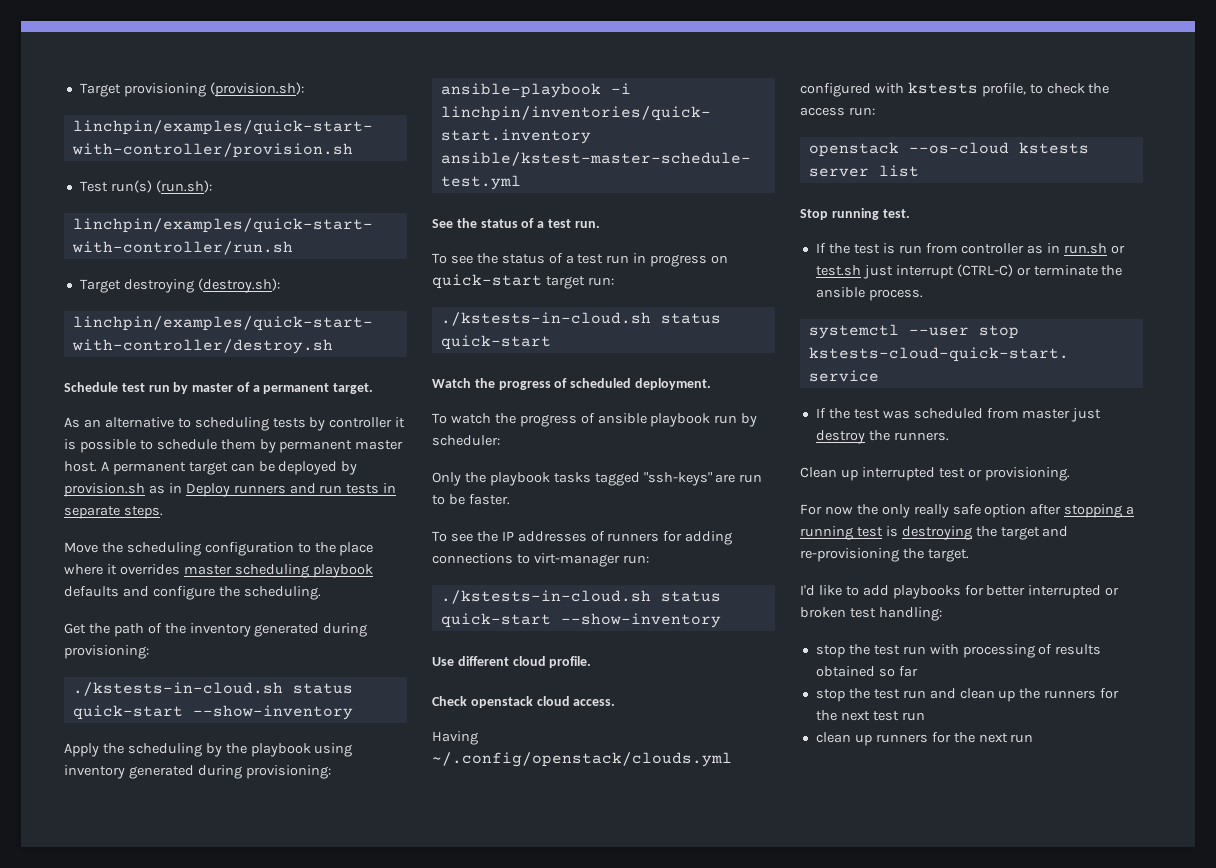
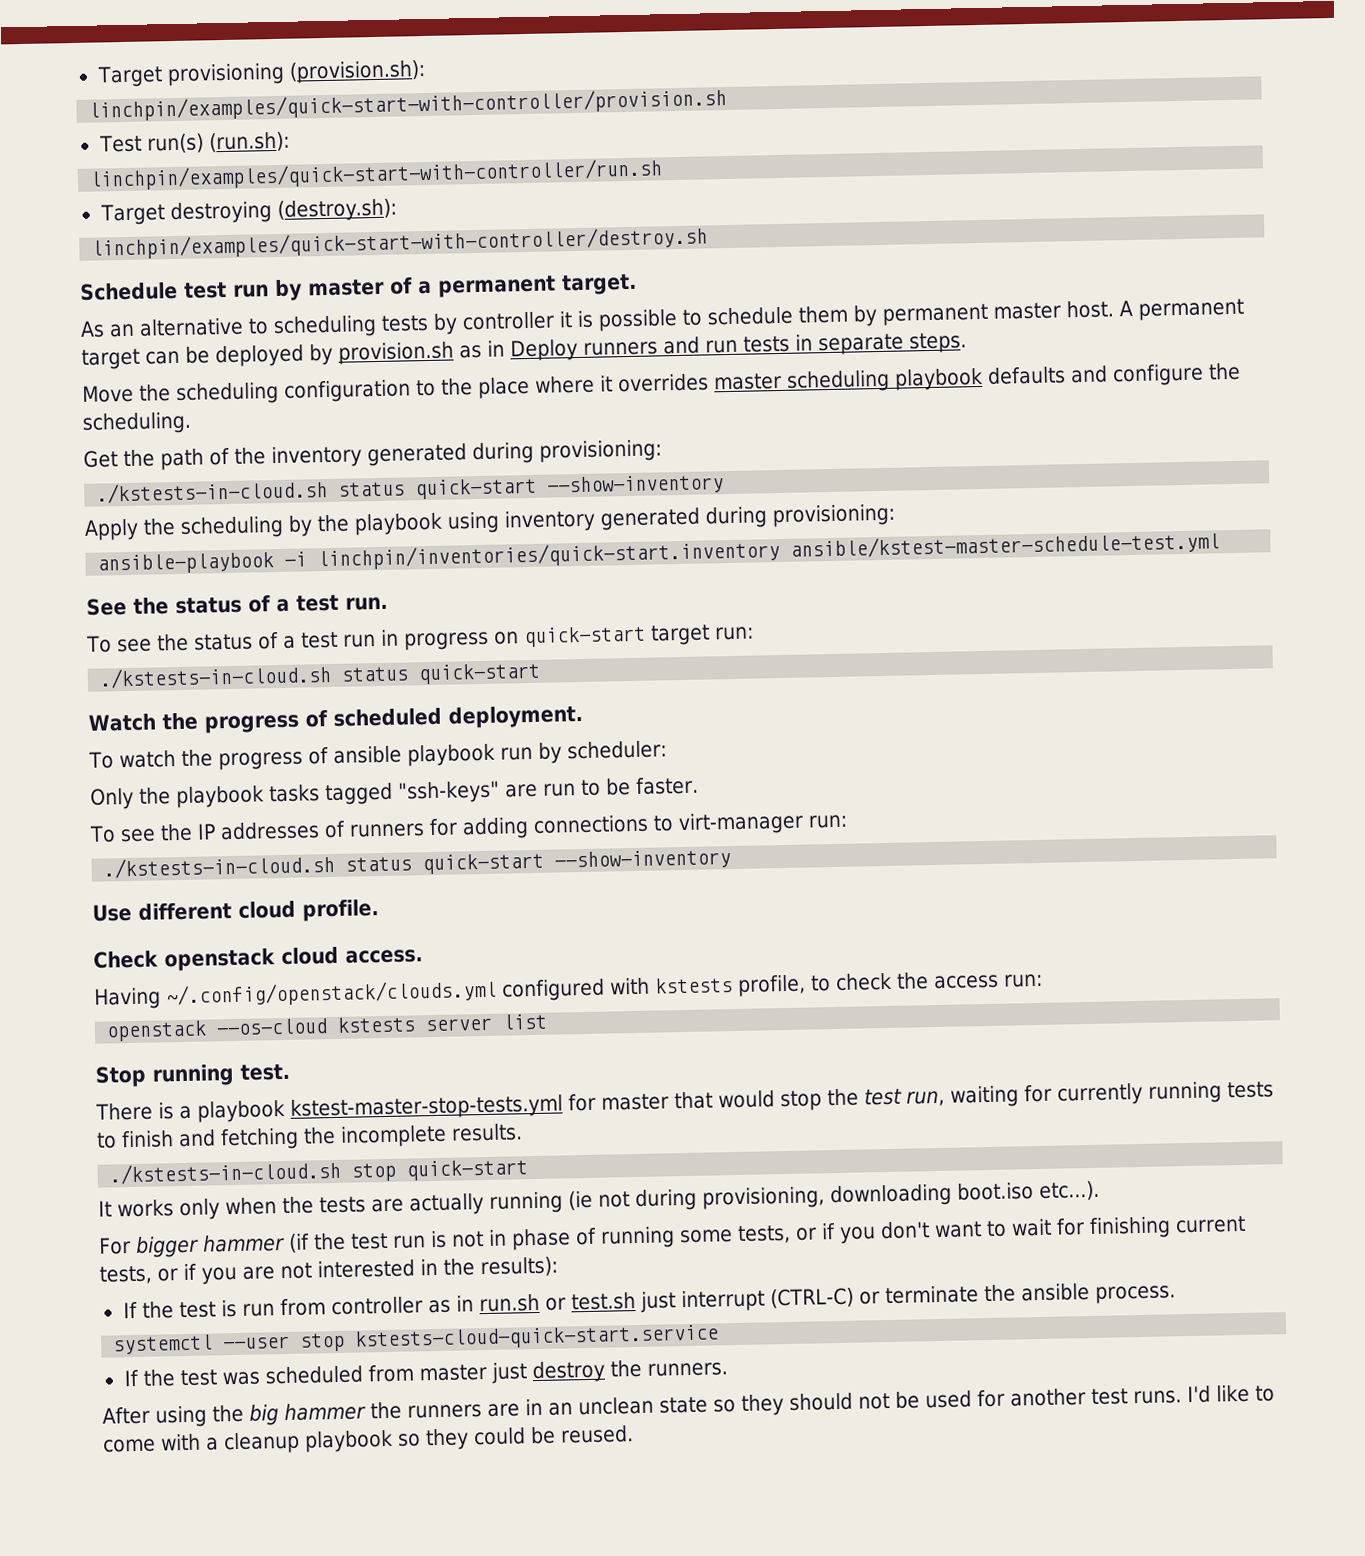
(910, 213) none -> [95,1081,1274,1123] [96,1123,523,1151] [109,1159,529,1185] [98,1180,1100,1221] [99,1215,1246,1258] [99,1256,558,1285] // There is a playbook kstest-master-stop-tests.yml for master that would stop the test run, waiting for currently running tests to finish and fetching the incomplete results. // ./kstests-in-cloud.sh stop quick-start // It works only when the tests are actually running (ie not during provisioning, downloading boot.iso etc...). // For bigger hammer (if the test run is not in phase of running some tests, or if you don't want to wait for finishing current tests, or if you are not interested in the results):
[800,467,1070,481] [800,504,1135,518] [800,526,1069,540] [800,548,969,562] [800,585,1120,599] [800,607,942,621] [815,644,1102,658] [815,666,918,677] [815,688,1120,702] [815,710,925,721] [815,732,1034,746] Clean up interrupted test or provisioning. // For now the only really safe option after stopping a running test is destroying the target and re-provisioning the target. // I'd like to add playbooks for better interrupted or broken test handling: // stop the test run with processing of results obtained so far // stop the test run and clean up the runners for the next test run // clean up runners for the next run -> [102,1384,1275,1428] [103,1425,634,1455] After using the big hammer the runners are in an unclean state so they should not be used for another test runs. I'd like to come with a cleanup playbook so they could be reused.

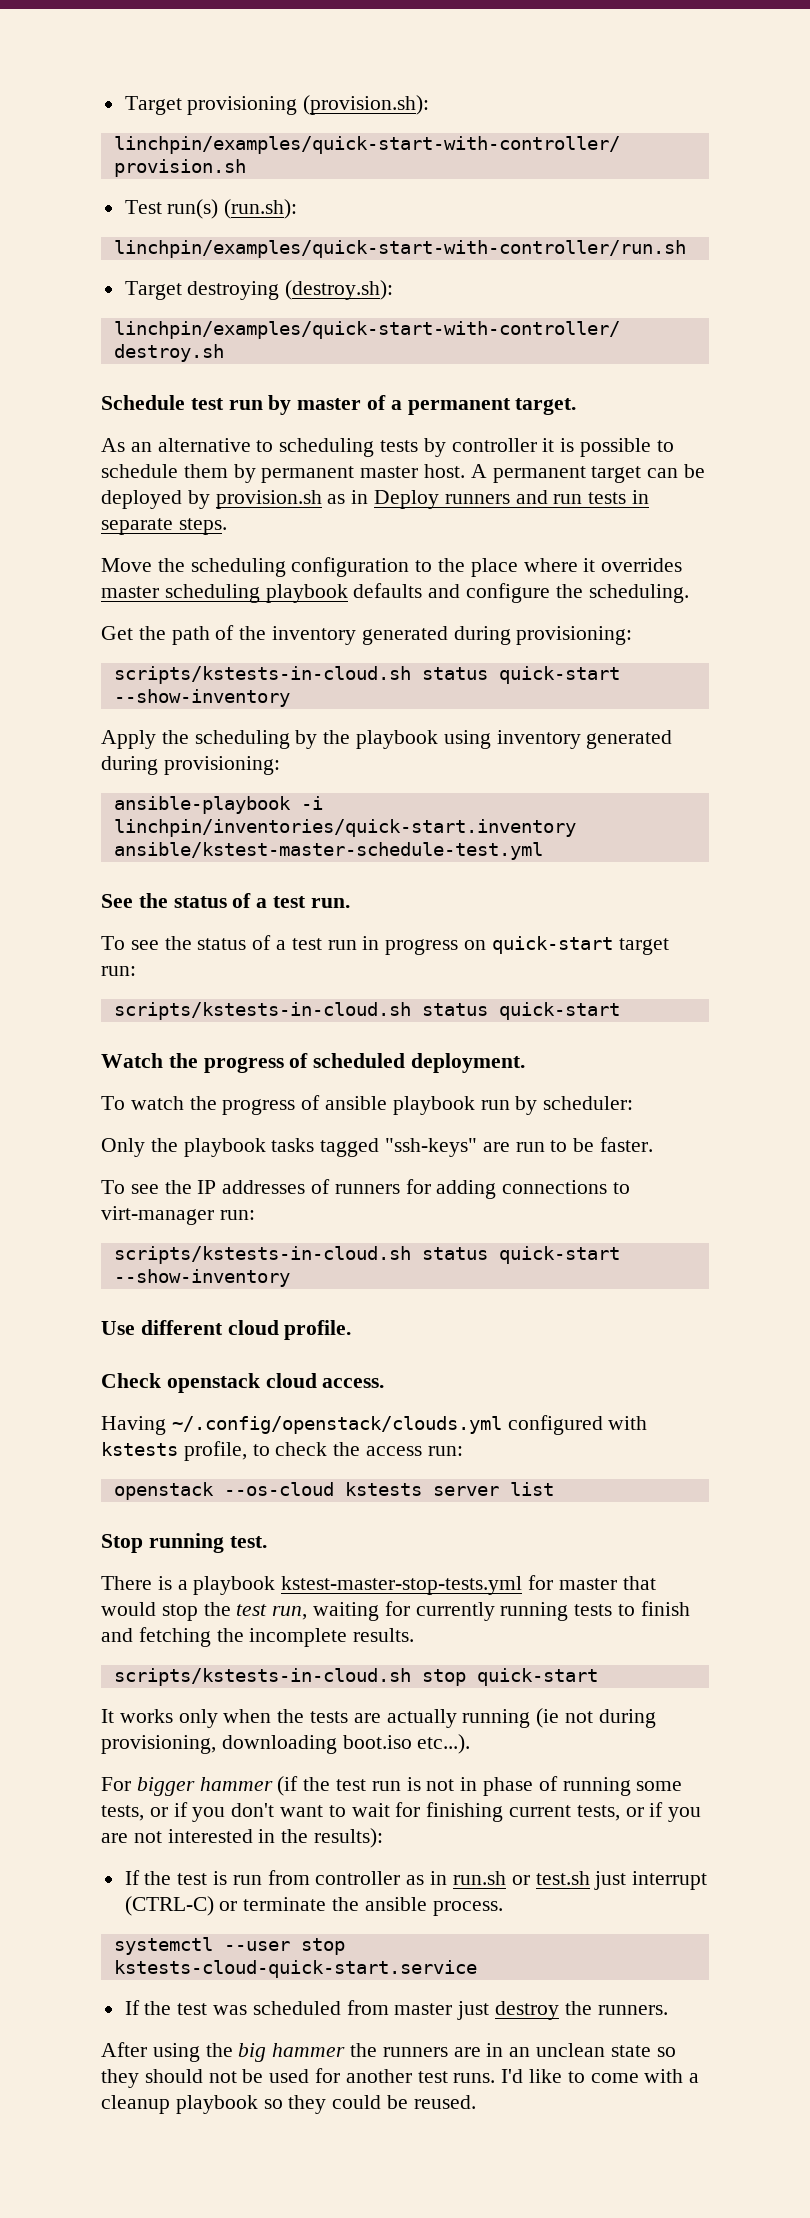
[96,479,329,504] ./kstests-in-cloud.sh -> [113,666,411,684] scripts/kstests-in-cloud.sh
[99,664,333,689] ./kstests-in-cloud.sh -> [113,1002,411,1020] scripts/kstests-in-cloud.sh
[103,854,336,879] ./kstests-in-cloud.sh -> [113,1246,411,1264] scripts/kstests-in-cloud.sh
[109,1160,342,1185] ./kstests-in-cloud.sh -> [113,1668,411,1686] scripts/kstests-in-cloud.sh

